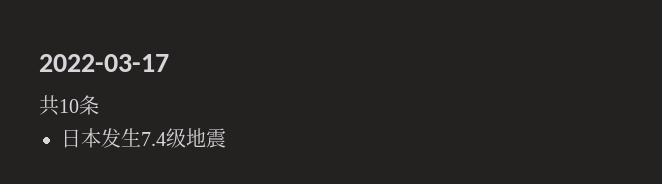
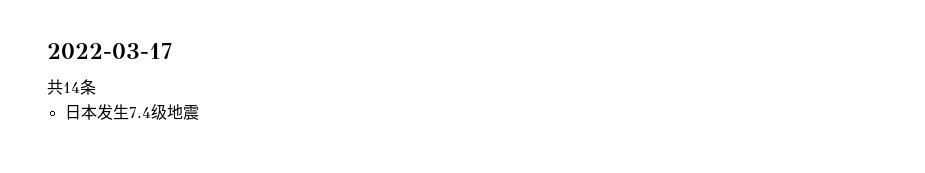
[59,99,79,113] 10 -> [63,82,80,93] 14

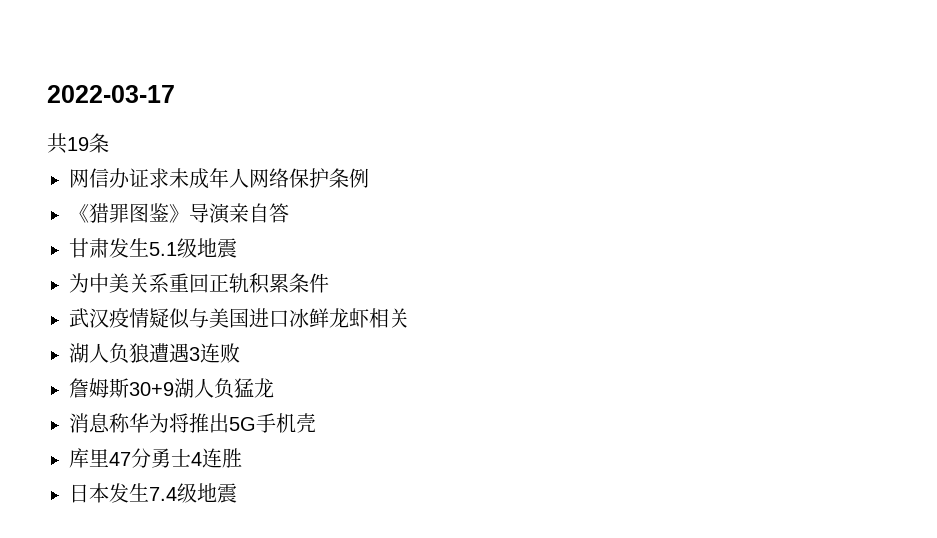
[63,79,96,95] 14条 -> [67,133,109,153] [69,168,369,189] [69,203,289,224] [69,238,237,258] [69,273,329,294] [69,308,409,329] [69,343,240,364] [69,378,274,399] [69,413,316,433] [69,448,242,468] 19条 // 网信办证求未成年人网络保护条例 // 《猎罪图鉴》导演亲自答 // 甘肃发生5.1级地震 // 为中美关系重回正轨积累条件 // 武汉疫情疑似与美国进口冰鲜龙虾相关 // 湖人负狼遭遇3连败 // 詹姆斯30+9湖人负猛龙 // 消息称华为将推出5G手机壳 // 库里47分勇士4连胜

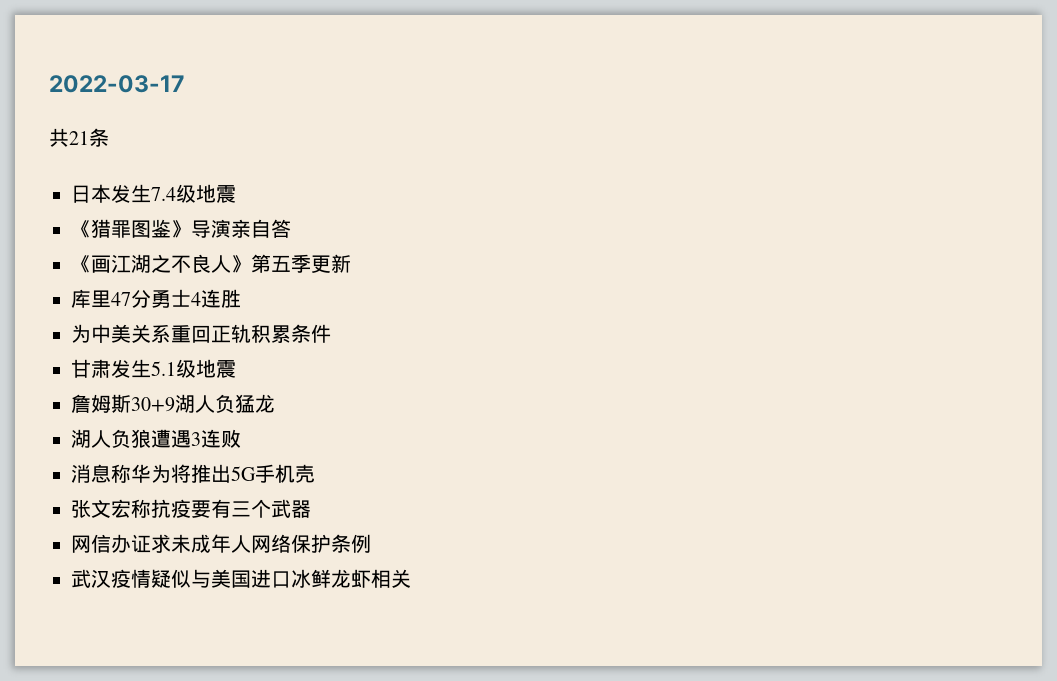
[67,133,109,153] 19条 -> [69,128,109,147] [71,184,236,203] [71,219,291,238] [71,254,351,273] [71,289,241,308] [71,324,331,343] [71,359,236,378] [71,394,275,413] [71,429,241,448] [71,464,315,483] [71,499,311,518] 21条 // 日本发生7.4级地震 // 《猎罪图鉴》导演亲自答 // 《画江湖之不良人》第五季更新 // 库里47分勇士4连胜 // 为中美关系重回正轨积累条件 // 甘肃发生5.1级地震 // 詹姆斯30+9湖人负猛龙 // 湖人负狼遭遇3连败 // 消息称华为将推出5G手机壳 // 张文宏称抗疫要有三个武器
[69,203,289,224] [69,238,237,258] [69,273,329,294] // 《猎罪图鉴》导演亲自答 // 甘肃发生5.1级地震 // 为中美关系重回正轨积累条件 -> (371, 543) none
[69,343,240,364] [69,378,274,399] [69,413,316,433] [69,448,242,468] [69,483,237,503] // 湖人负狼遭遇3连败 // 詹姆斯30+9湖人负猛龙 // 消息称华为将推出5G手机壳 // 库里47分勇士4连胜 // 日本发生7.4级地震 -> (411, 578) none

